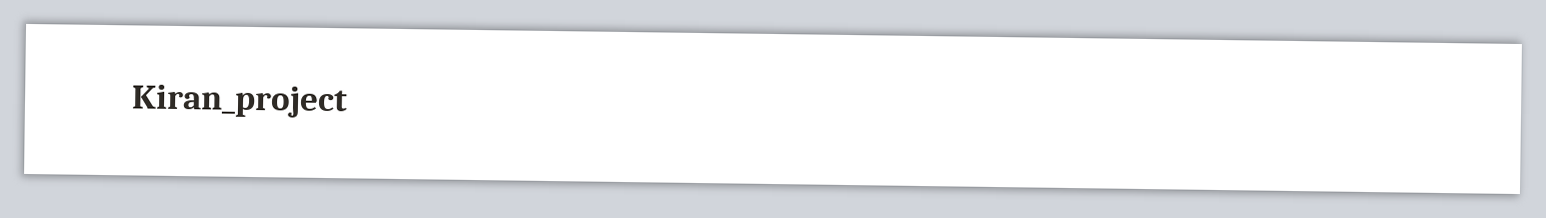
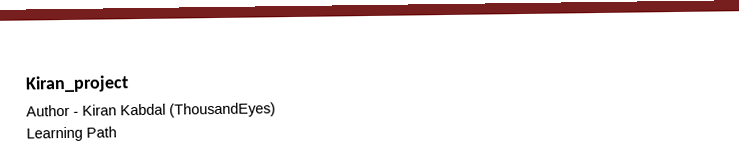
(348, 101) none -> [26,102,276,118] [26,126,117,142] // Author - Kiran Kabdal (ThousandEyes) // Learning Path

